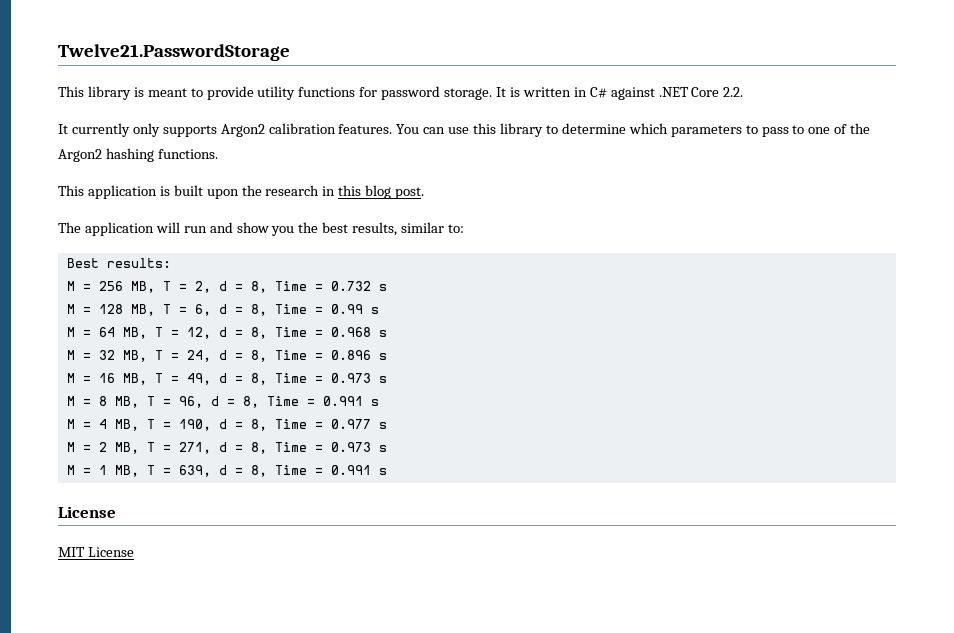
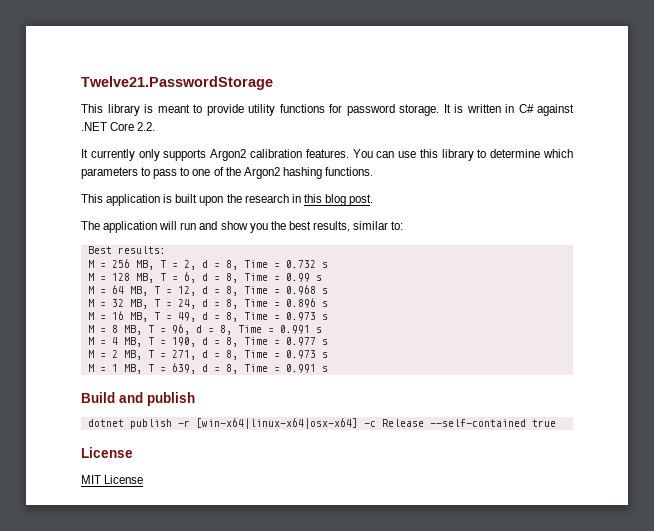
(387, 471) none -> [81,392,195,406] [87,418,556,429] // Build and publish // dotnet publish -r [win-x64|linux-x64|osx-x64] -c Release --self-contained true

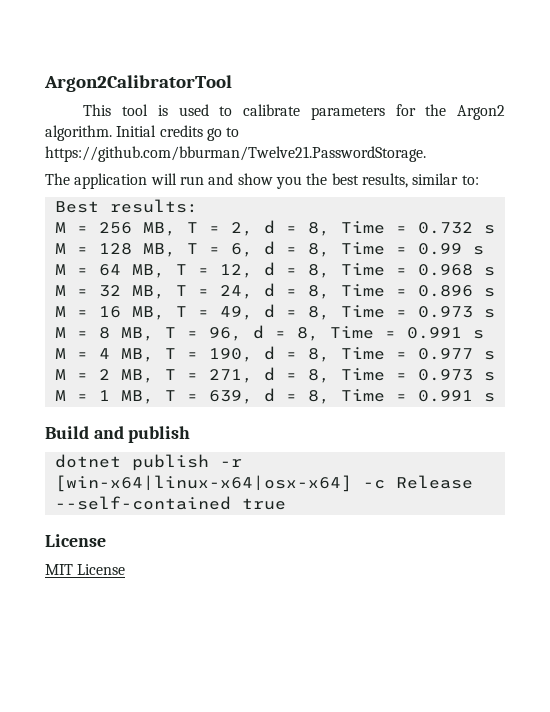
[81,76,273,90] [81,104,574,116] [81,122,156,131] [81,149,573,161] [81,167,373,179] [81,194,374,206] Twelve21.PasswordStorage // This library is meant to provide utility functions for password storage. It is written in C# against .NET Core 2.2. // It currently only supports Argon2 calibration features. You can use this library to determine which parameters to pass to one of the Argon2 hashing functions. // This application is built upon the research in this blog post. -> [44,75,232,92] [83,104,505,120] [45,125,240,141] [45,146,426,162] Argon2CalibratorTool // This tool is used to calibrate parameters for the Argon2 algorithm. Initial credits go to https://github.com/bburman/Twelve21.PasswordStorage.

